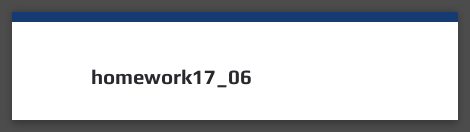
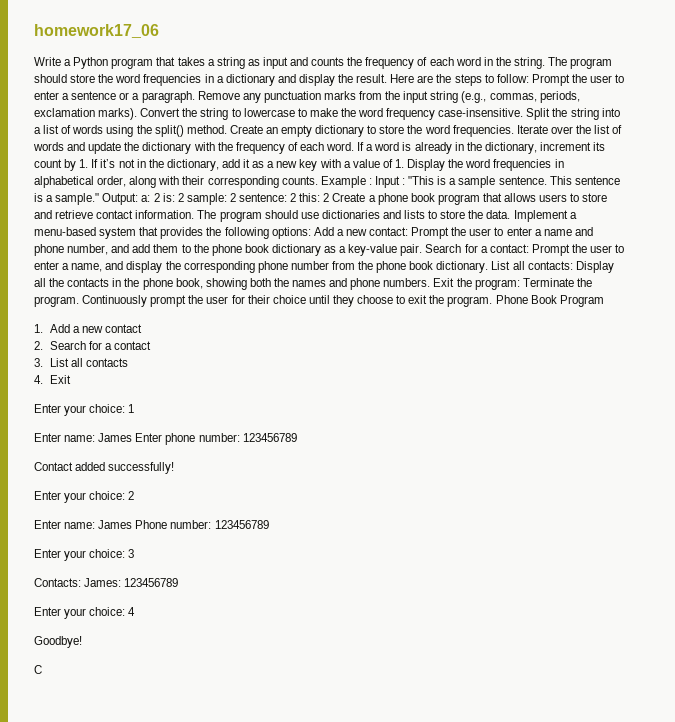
(252, 78) none -> [34,57,613,69] [34,74,625,86] [34,91,580,103] [34,108,620,120] [34,125,623,137] [33,142,606,154] [34,159,564,171] [34,176,620,188] [34,193,608,205] [34,210,577,222] [34,227,593,239] [34,244,625,256] [34,261,614,273] [34,278,592,290] [34,295,604,307] [34,324,143,333] [34,341,152,350] [34,358,129,367] [34,375,71,384] [34,404,135,416] [34,433,297,445] [34,462,175,474] [34,491,135,503] [34,520,269,529] [34,549,135,561] [34,578,179,587] [34,607,136,619] [34,636,82,648] [34,665,42,674] // Write a Python program that takes a string as input and counts the frequency of each word in the string. The program should store the word frequencies in a dictionary and display the result. Here are the steps to follow: Prompt the user to enter a sentence or a paragraph. Remove any punctuation marks from the input string (e.g., commas, periods, exclamation marks). Convert the string to lowercase to make the word frequency case-insensitive. Split the string into a list of words using the split() method. Create an empty dictionary to store the word frequencies. Iterate over the list of words and update the dictionary with the frequency of each word. If a word is already in the dictionary, increment its count by 1. If it’s not in the dictionary, add it as a new key with a value of 1. Display the word frequencies in alphabetical order, along with their corresponding counts. Example : Input : "This is a sample sentence. This sentence is a sample." Output: a: 2 is: 2 sample: 2 sentence: 2 this: 2 Create a phone book program that allows users to store and retrieve contact information. The program should use dictionaries and lists to store the data. Implement a menu-based system that provides the following options: Add a new contact: Prompt the user to enter a name and phone number, and add them to the phone book dictionary as a key-value pair. Search for a contact: Prompt the user to enter a name, and display the corresponding phone number from the phone book dictionary. List all contacts: Display all the contacts in the phone book, showing both the names and phone numbers. Exit the program: Terminate the program. Continuously prompt the user for their choice until they choose to exit the program. Phone Book Program // 1. Add a new contact // 2. Search for a contact // 3. List all contacts // 4. Exit // Enter your choice: 1 // Enter name: James Enter phone number: 123456789 // Contact added successfully! // Enter your choice: 2 // Enter name: James Phone number: 123456789 // Enter your choice: 3 // Contacts: James: 123456789 // Enter your choice: 4 // Goodbye! // C

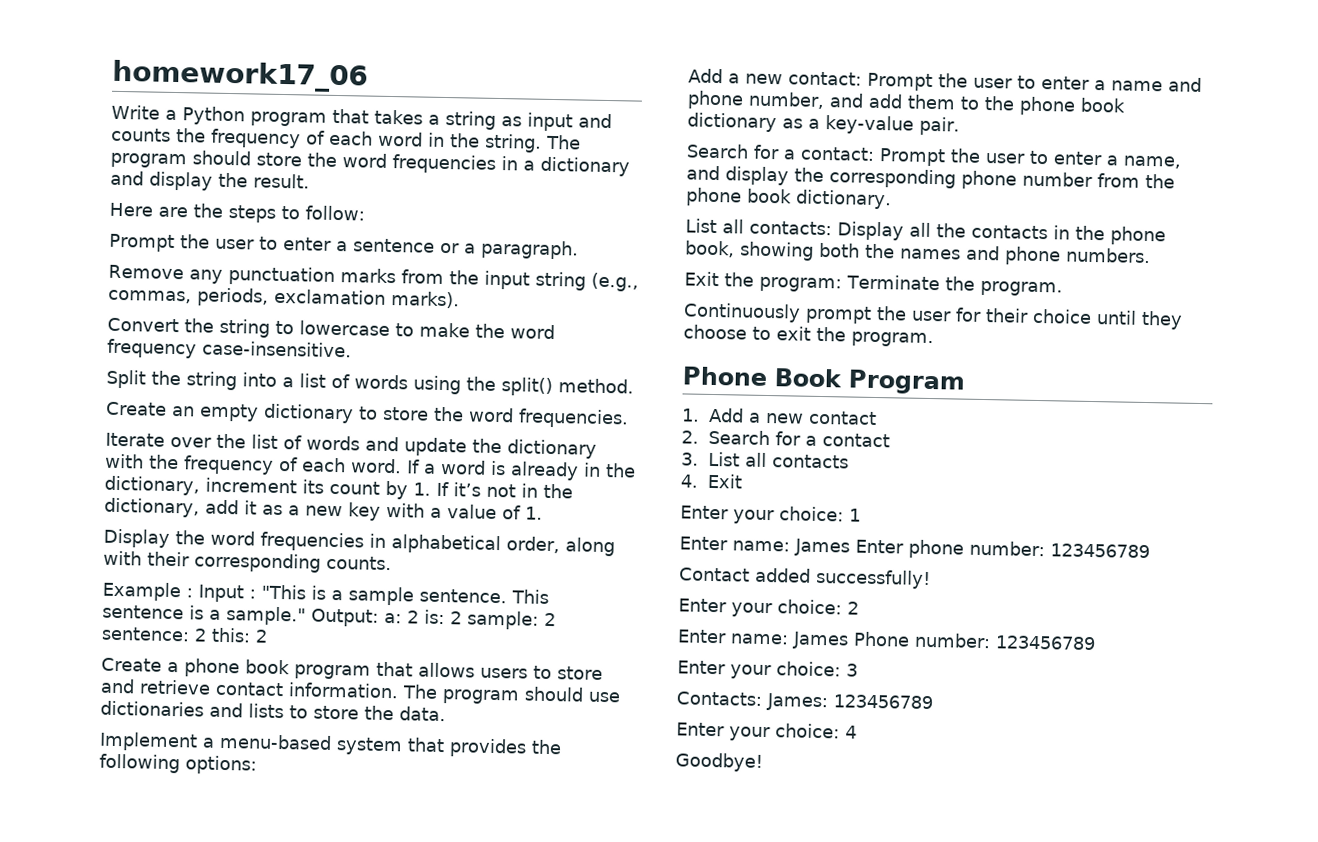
(388, 78) none -> (310, 181) //
(529, 78) none -> (365, 213) //
(195, 97) none -> (579, 249) //
(138, 114) none -> (460, 300) //
(524, 112) none -> (352, 349) //
(227, 129) none -> (634, 386) //
(514, 131) none -> (629, 418) //
(404, 163) none -> (543, 513) //
(318, 180) none -> (392, 563) //
(330, 197) none -> (268, 636) //
(511, 214) none -> (446, 714) //
(311, 233) none -> (257, 765) //
(423, 250) none -> (960, 126) //
(489, 267) none -> (892, 199) //
(431, 282) none -> (1151, 255) //
(79, 301) none -> (1063, 288) //
(493, 301) none -> (934, 339) //
[34,665,42,674] // C -> (763, 762) none

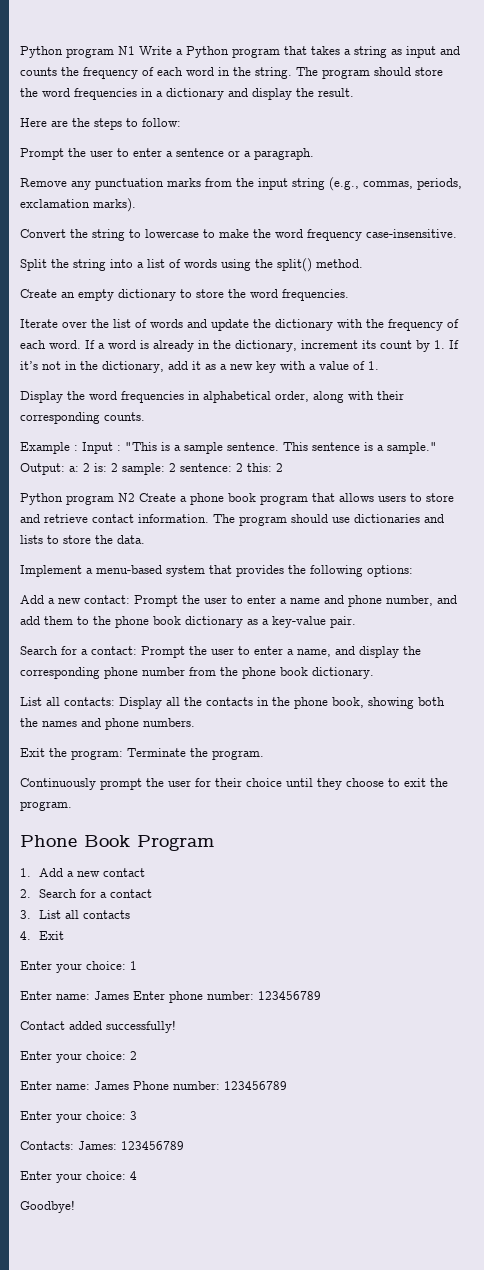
[112,59,368,93] homework17_06 // -> [20,46,135,58] Python program N1
(268, 636) none -> [20,493,135,505] Python program N2

